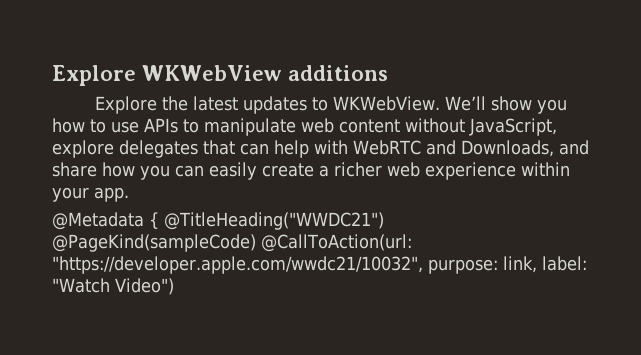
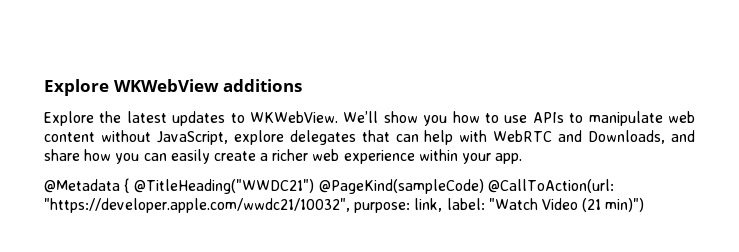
[114,278,174,295] Video") -> [541,198,645,212] Video (21 min)")

